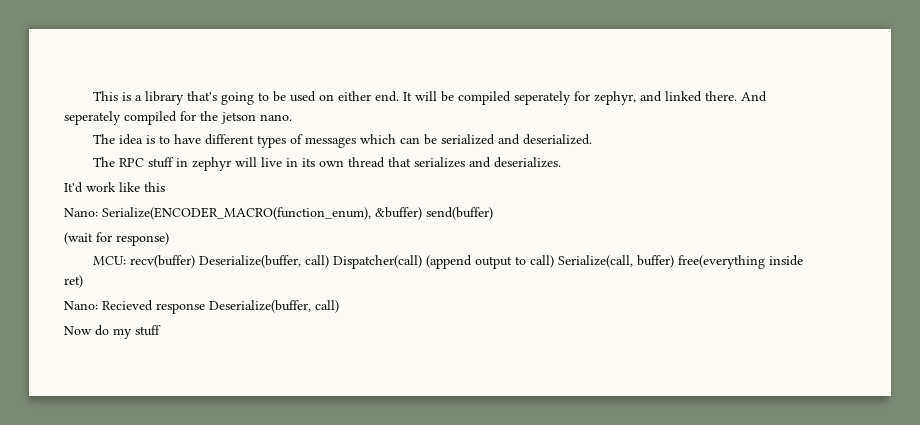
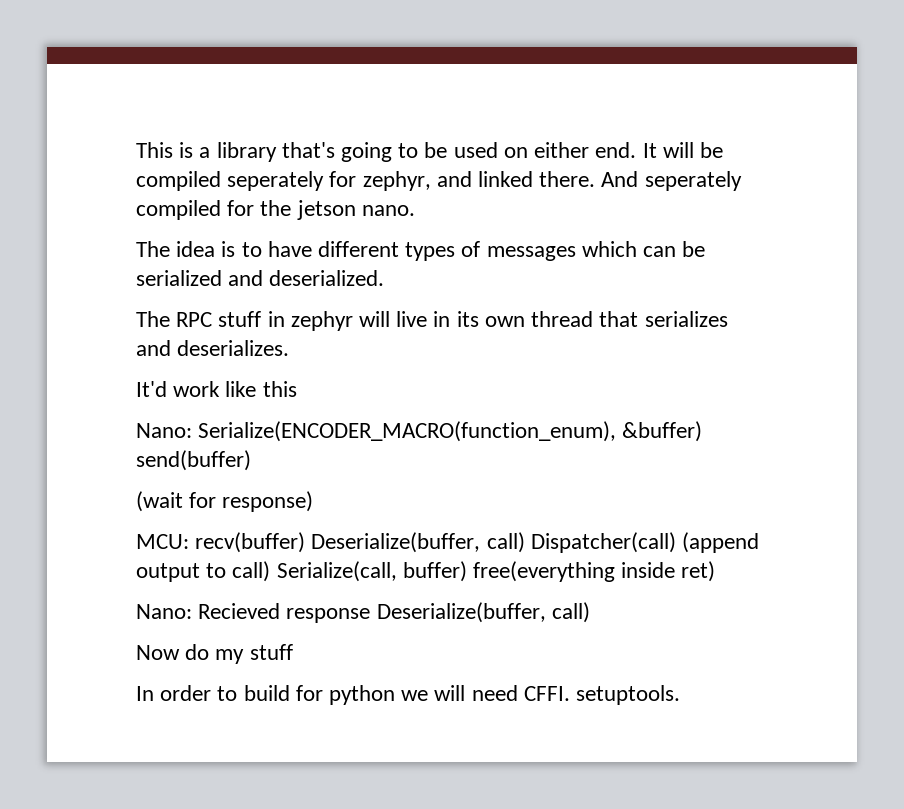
(161, 330) none -> [136,685,681,705] // In order to build for python we will need CFFI. setuptools.

